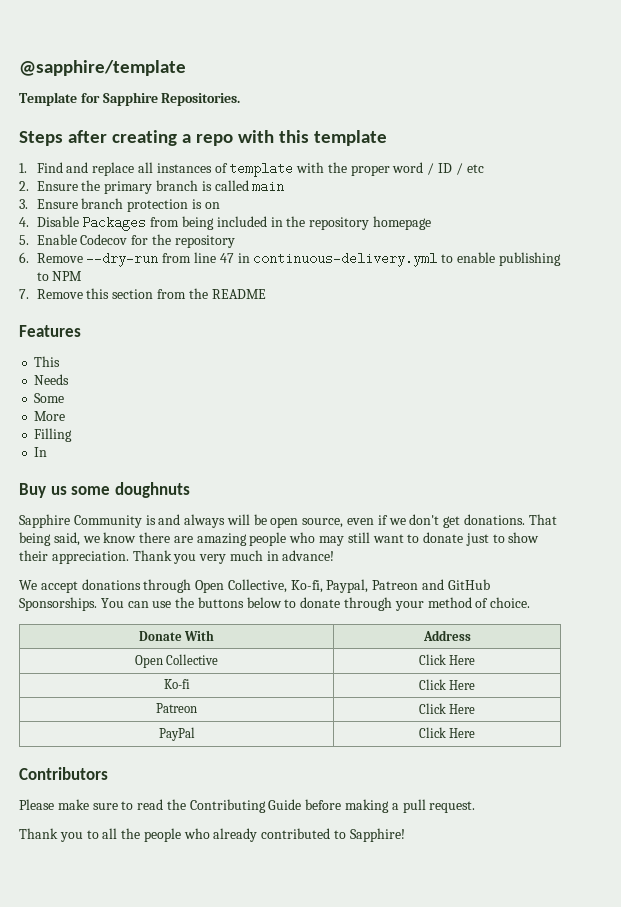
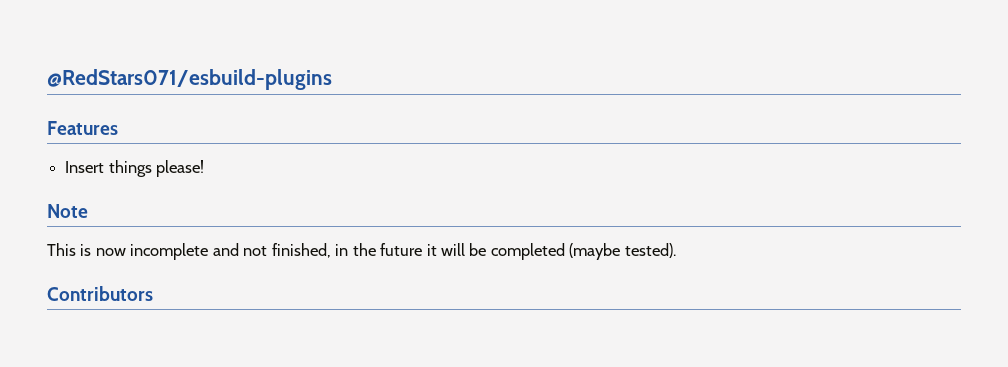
[19,60,186,76] [19,92,241,106] [19,130,387,146] [19,162,484,177] [19,180,285,194] [19,198,220,212] [19,216,431,231] [19,234,235,248] [19,252,561,267] [36,271,83,281] [19,288,266,299] [19,325,81,337] [34,356,61,367] [34,374,70,385] [34,393,65,403] [34,411,66,421] [34,428,73,442] [34,447,48,457] [19,482,190,498] [19,514,557,528] [19,532,540,546] [19,550,335,564] [19,579,490,593] [19,597,531,611] [138,630,215,641] [422,630,471,641] [134,654,219,668] [418,654,476,665] [163,679,190,689] [418,679,476,690] [156,703,197,713] [418,703,476,714] [158,727,195,741] [418,727,476,738] [19,767,108,780] [19,799,476,813] [19,828,405,842] @sapphire/template // Template for Sapphire Repositories. // Steps after creating a repo with this template // 1. Find and replace all instances of template with the proper word / ID / etc // 2. Ensure the primary branch is called main // 3. Ensure branch protection is on // 4. Disable Packages from being included in the repository homepage // 5. Enable Codecov for the repository // 6. Remove --dry-run from line 47 in continuous-delivery.yml to enable publishing to NPM // 7. Remove this section from the README // Features // This // Needs // Some // More // Filling // In // Buy us some doughnuts // Sapphire Community is and always will be open source, even if we don't get donations. That being said, we know there are amazing people who may still want to donate just to show their appreciation. Thank you very much in advance! // We accept donations through Open Collective, Ko-fi, Paypal, Patreon and GitHub Sponsorships. You can use the buttons below to donate through your method of choice. // Donate With | Address // Open Collective | Click Here // Ko-fi | Click Here // Patreon | Click Here // PayPal | Click Here // Contributors // Please make sure to read the Contributing Guide before making a pull request. // Thank you to all the people who already contributed to Sapphire! -> [47,69,332,90] [47,121,118,135] [65,160,205,177] [47,204,88,218] [47,243,676,260] [47,286,153,301] @RedStars071/esbuild-plugins // Features // Insert things please! // Note // This is now incomplete and not finished, in the future it will be completed (maybe tested). // Contributors

